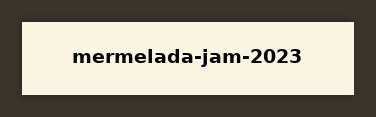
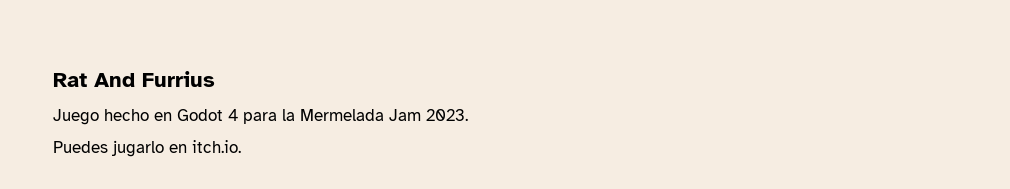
[72,49,302,67] mermelada-jam-2023 -> [53,71,215,87] [53,109,468,125] [53,140,241,157] Rat And Furrius // Juego hecho en Godot 4 para la Mermelada Jam 2023. // Puedes jugarlo en itch.io.

